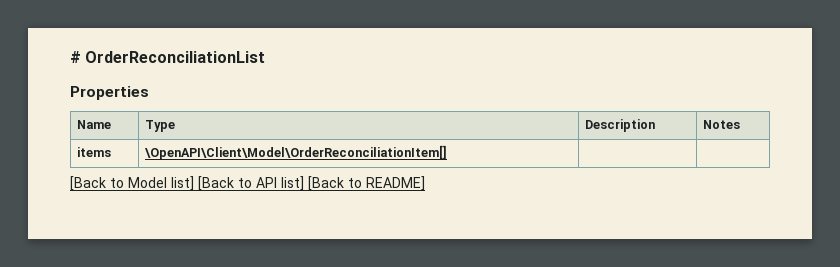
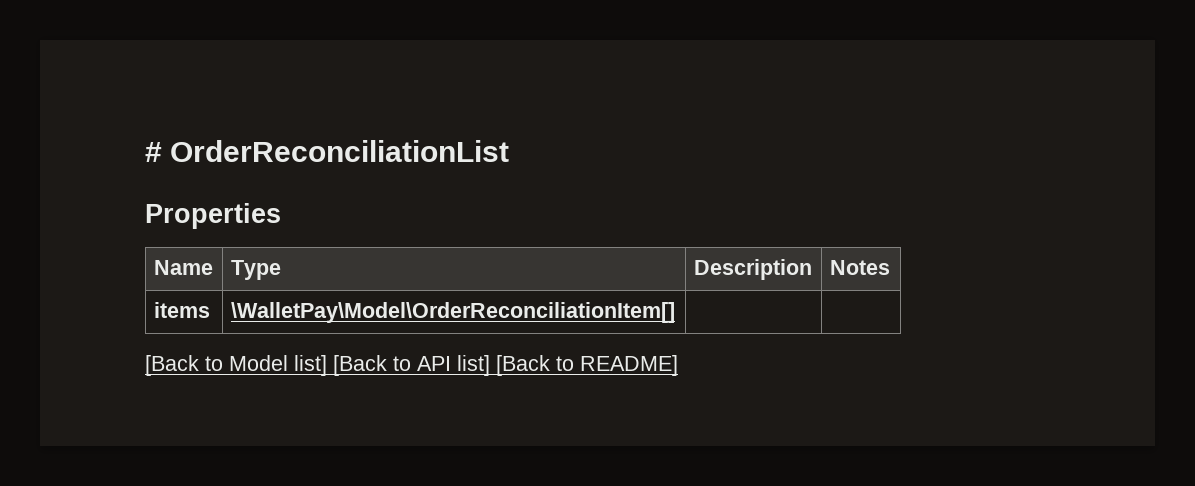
[145,145,448,160] \OpenAPI\Client\Model\OrderReconciliationItem[] -> [230,302,675,323] \WalletPay\Model\OrderReconciliationItem[]

